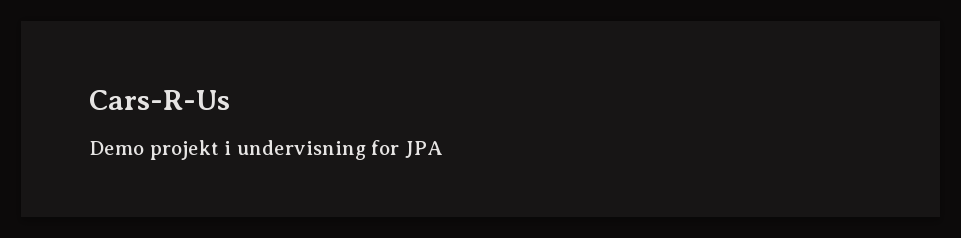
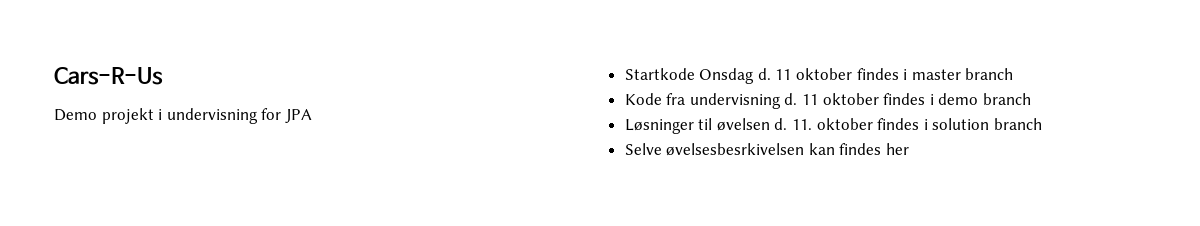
(443, 149) none -> [624,68,1014,84] [624,93,1032,109] [624,118,1043,134] [624,143,910,156] // Startkode Onsdag d. 11 oktober findes i master branch // Kode fra undervisning d. 11 oktober findes i demo branch // Løsninger til øvelsen d. 11. oktober findes i solution branch // Selve øvelsesbesrkivelsen kan findes her

